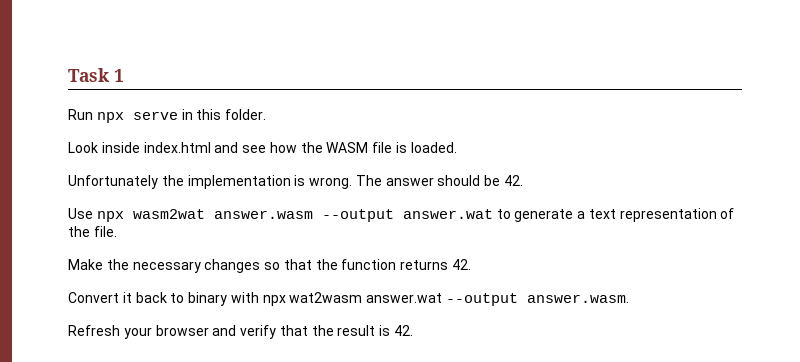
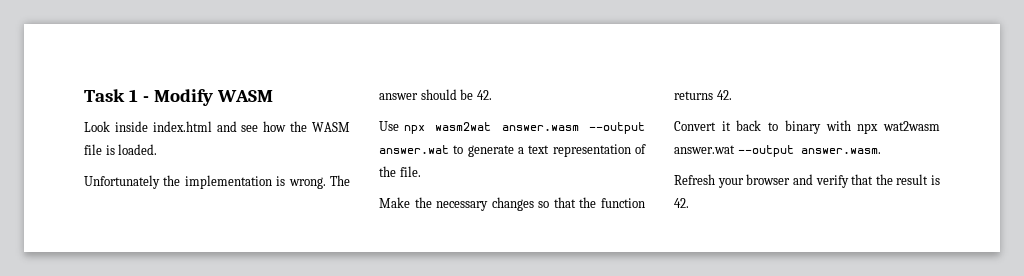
[68,109,267,123] // Run npx serve in this folder. -> [142,89,273,106] - Modify WASM

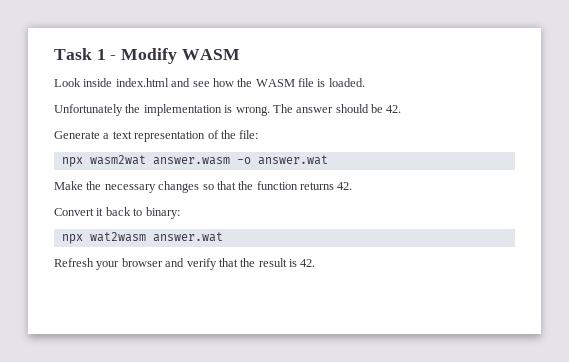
[379,121,645,134] [379,145,514,157] Use npx wasm2wat answer.wasm --output answer.wat to generate -> [54,131,100,139] Generate
[399,166,421,177] file. -> [239,130,259,139] [61,155,328,167] file: // npx wasm2wat answer.wasm -o answer.wat
[784,120,851,134] binary with -> [145,207,180,219] binary: //
[737,145,881,157] --output answer.wasm. -> (223, 237) none

